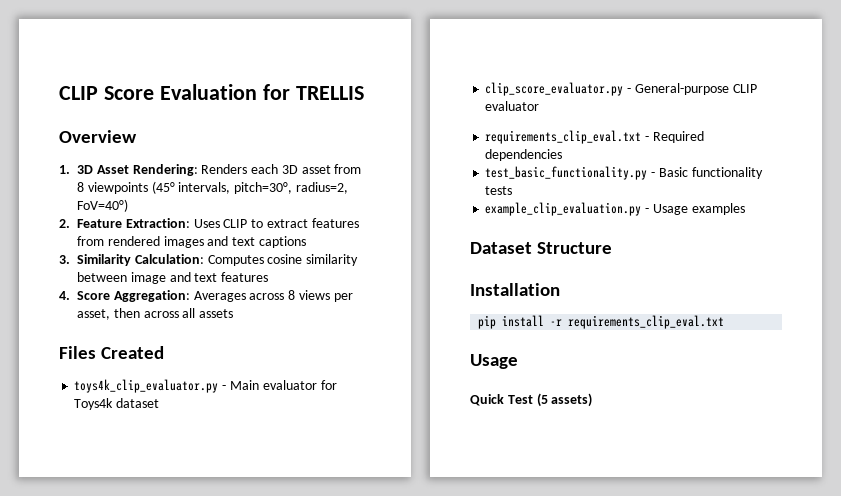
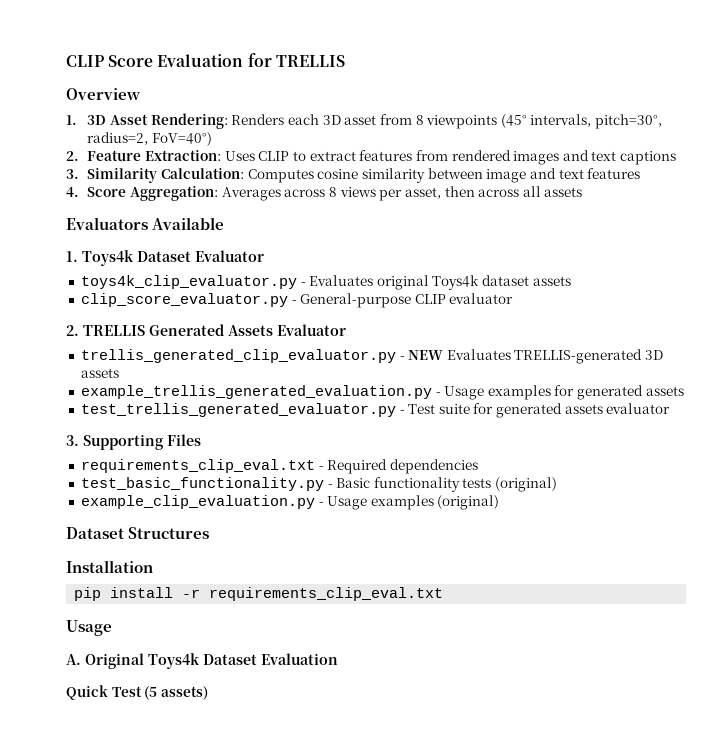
[59,346,165,359] Files Created -> [66,217,225,230] [66,250,264,266] Evaluators Available // 1. Toys4k Dataset Evaluator
[229,380,337,390] Main evaluator for -> [309,275,429,290] Evaluates original
(160, 403) none -> [532,276,571,286] assets
(540, 106) none -> [66,324,346,336] [80,349,664,364] [80,368,119,378] [80,385,684,400] [80,403,671,418] [66,434,201,450] // 2. TRELLIS Generated Assets Evaluator // trellis_generated_clip_evaluator.py - NEW Evaluates TRELLIS-generated 3D assets // example_trellis_generated_evaluation.py - Usage examples for generated assets // test_trellis_generated_evaluator.py - Test suite for generated assets evaluator // 3. Supporting Files
(513, 190) none -> [495,477,558,492] (original)
[470,242,613,254] // Dataset Structure -> [437,495,500,510] [66,527,210,539] (original) // Dataset Structures
(518, 361) none -> [66,653,338,669] // A. Original Toys4k Dataset Evaluation

